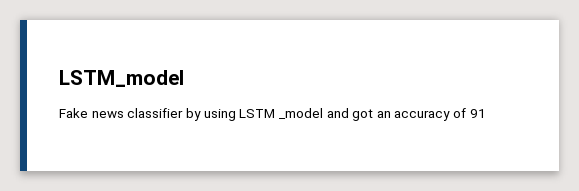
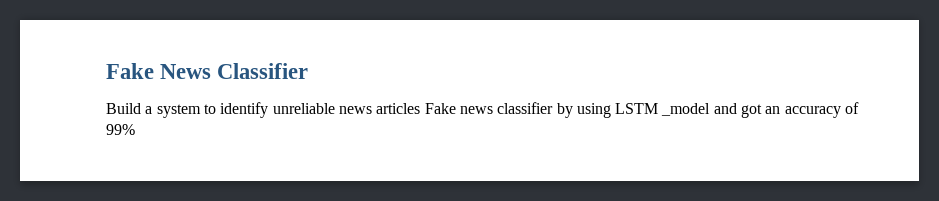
[59,70,184,87] LSTM_model // -> [106,63,309,79] [106,102,421,118] Fake News Classifier // Build a system to identify unreliable news articles
[469,109,486,118] 91 -> [106,124,135,135] 99%

